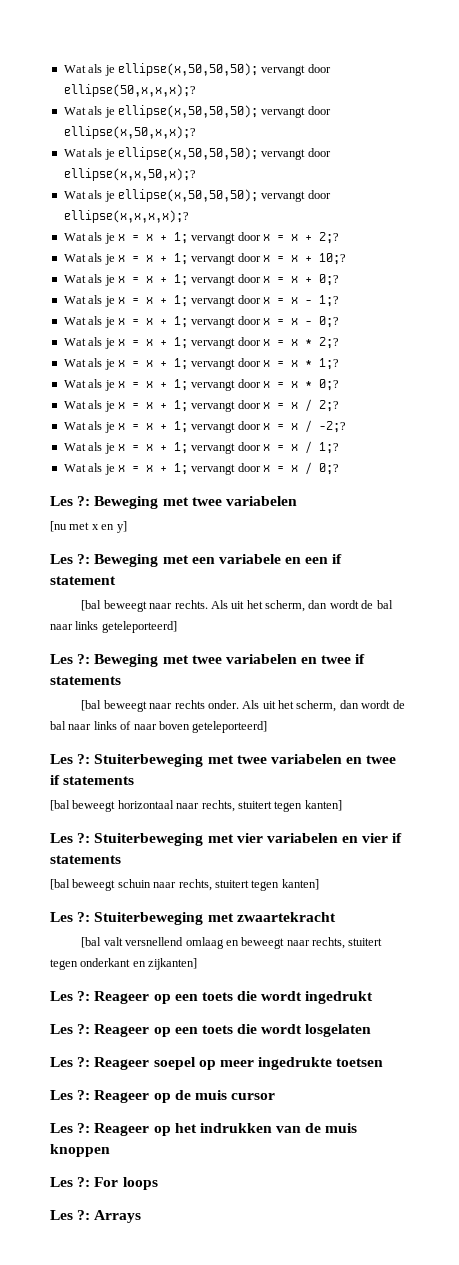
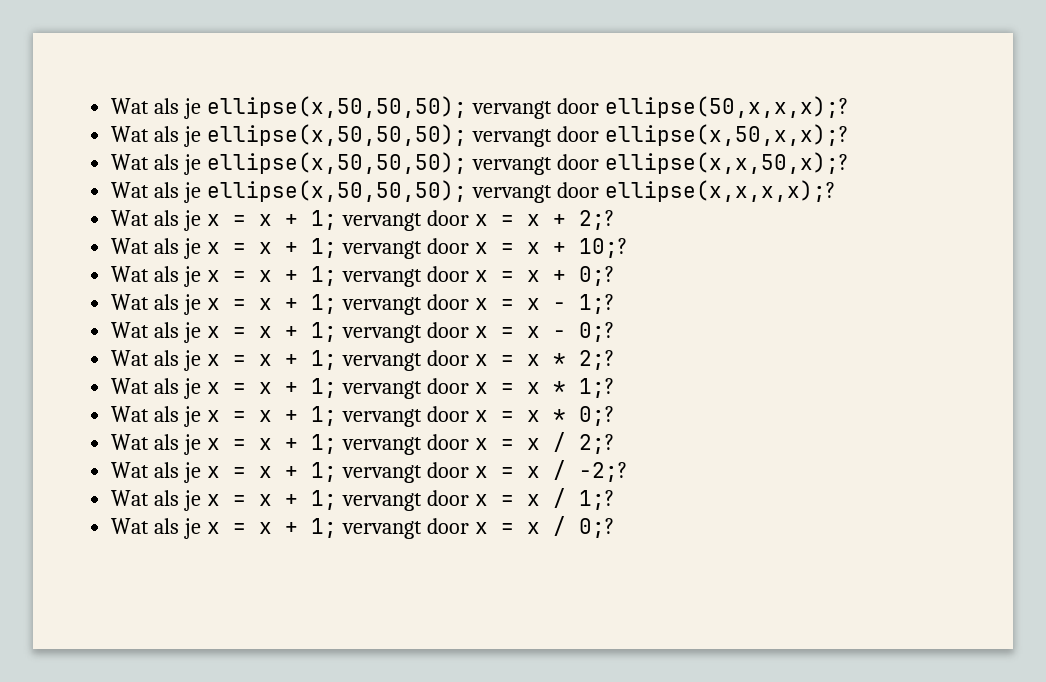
[50,496,297,509] [50,521,127,533] [50,554,343,567] [50,576,116,585] [81,600,393,612] [50,621,177,633] [50,654,366,667] [50,676,121,685] [81,700,405,712] [50,721,268,733] [50,754,397,767] [50,775,135,785] [50,800,342,812] [50,833,403,846] [50,855,121,864] [50,879,319,891] [50,912,336,925] [81,937,383,949] [50,958,198,970] [50,991,374,1004] [50,1024,372,1037] [50,1057,384,1070] [50,1090,276,1103] [50,1123,358,1136] [50,1144,110,1157] [50,1177,158,1190] [50,1210,142,1223] // Les ?: Beweging met twee variabelen // [nu met x en y] // Les ?: Beweging met een variabele en een if statement // [bal beweegt naar rechts. Als uit het scherm, dan wordt de bal naar links geteleporteerd] // Les ?: Beweging met twee variabelen en twee if statements // [bal beweegt naar rechts onder. Als uit het scherm, dan wordt de bal naar links of naar boven geteleporteerd] // Les ?: Stuiterbeweging met twee variabelen en twee if statements // [bal beweegt horizontaal naar rechts, stuitert tegen kanten] // Les ?: Stuiterbeweging met vier variabelen en vier if statements // [bal beweegt schuin naar rechts, stuitert tegen kanten] // Les ?: Stuiterbeweging met zwaartekracht // [bal valt versnellend omlaag en beweegt naar rechts, stuitert tegen onderkant en zijkanten] // Les ?: Reageer op een toets die wordt ingedrukt // Les ?: Reageer op een toets die wordt losgelaten // Les ?: Reageer soepel op meer ingedrukte toetsen // Les ?: Reageer op de muis cursor // Les ?: Reageer op het indrukken van de muis knoppen // Les ?: For loops // Les ?: Arrays -> (614, 528) none

